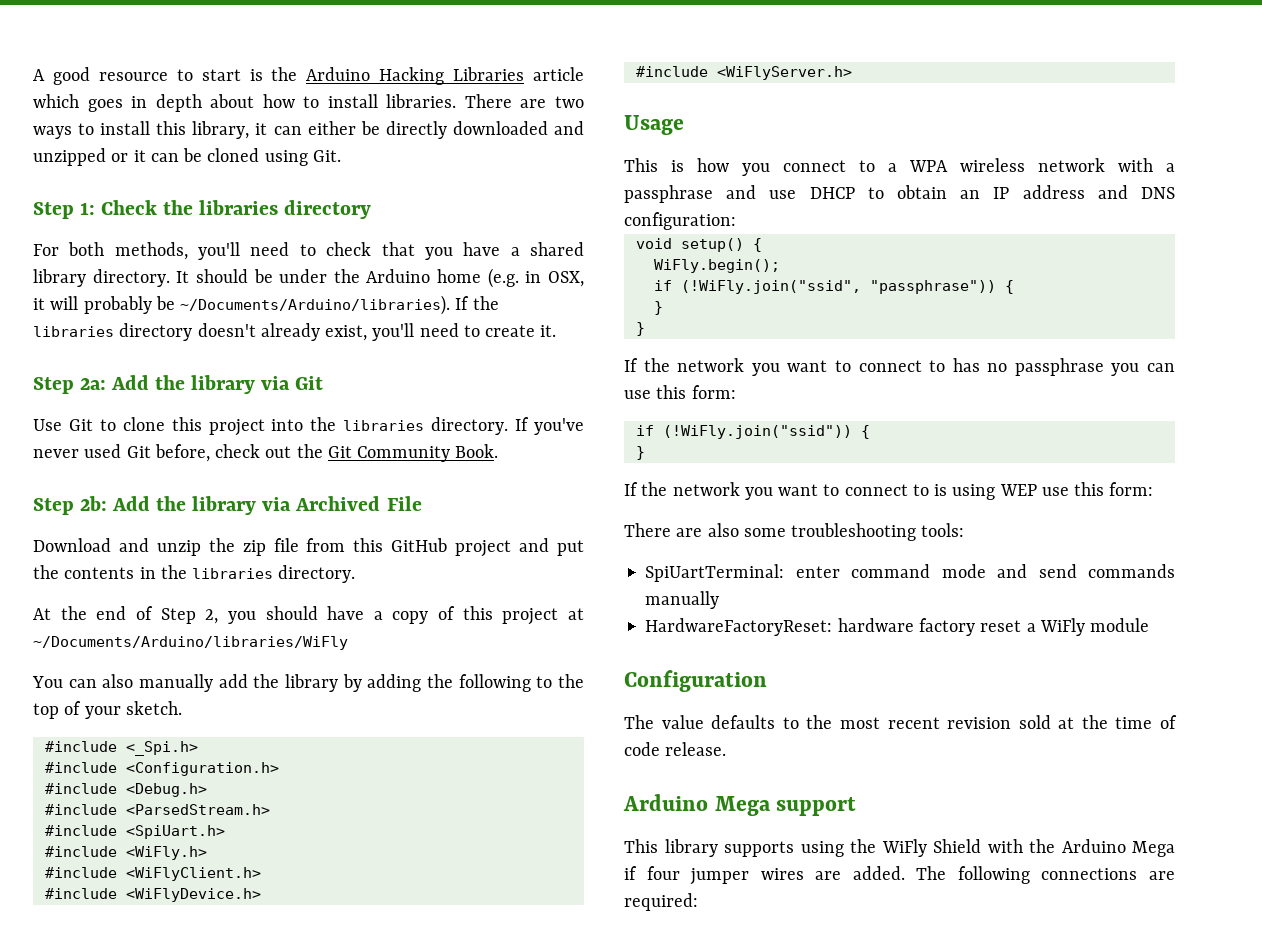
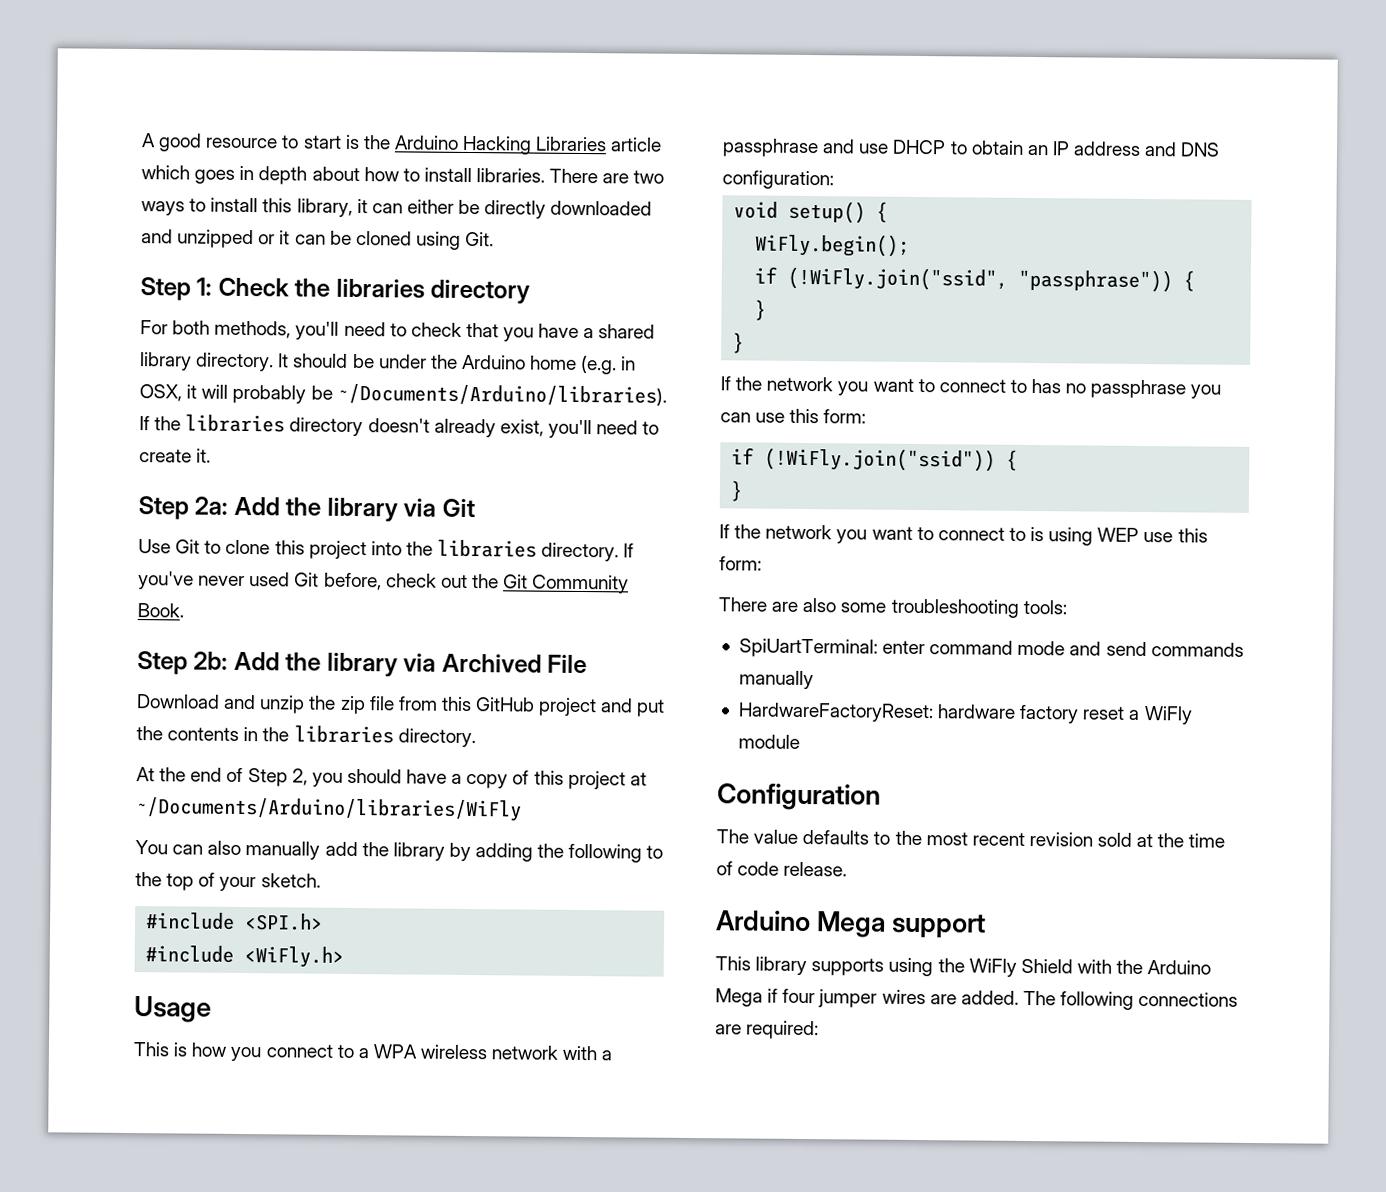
[125,741,198,756] [44,762,279,776] [44,783,207,797] [44,804,270,815] [44,825,225,839] [44,846,207,860] [44,867,261,881] [44,888,261,902] [635,66,852,80] <_Spi.h> // #include <Configuration.h> // #include <Debug.h> // #include <ParsedStream.h> // #include <SpiUart.h> // #include <WiFly.h> // #include <WiFlyClient.h> // #include <WiFlyDevice.h> // #include <WiFlyServer.h> -> [245,913,324,931] [145,945,345,968] <SPI.h> // #include <WiFly.h>

